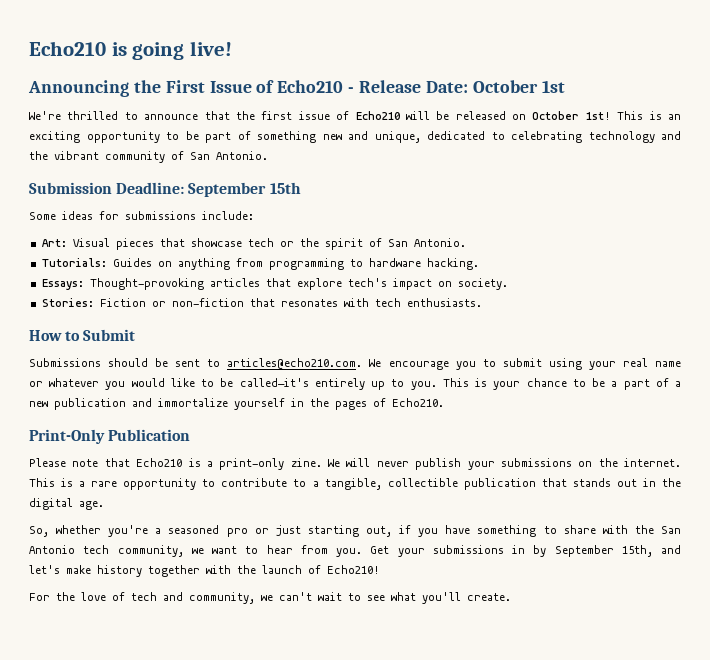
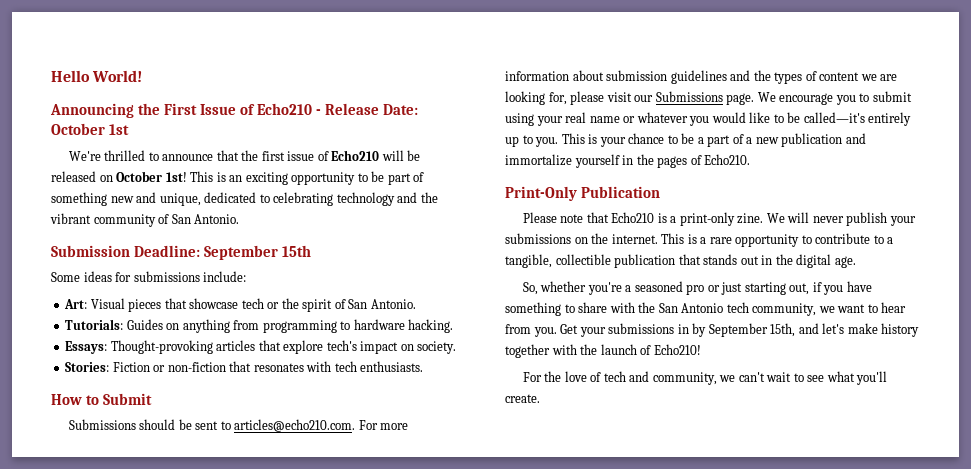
[29,41,233,60] Echo210 is going live! -> [51,70,143,82] Hello World!
(363, 363) none -> [358,420,409,430] [505,70,898,84] [505,91,755,105] For more information about submission guidelines and the types of content we are looking for, please visit our Submissions page.

